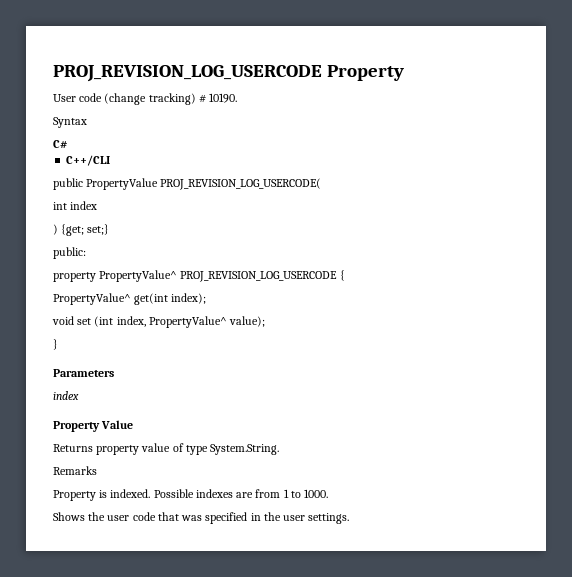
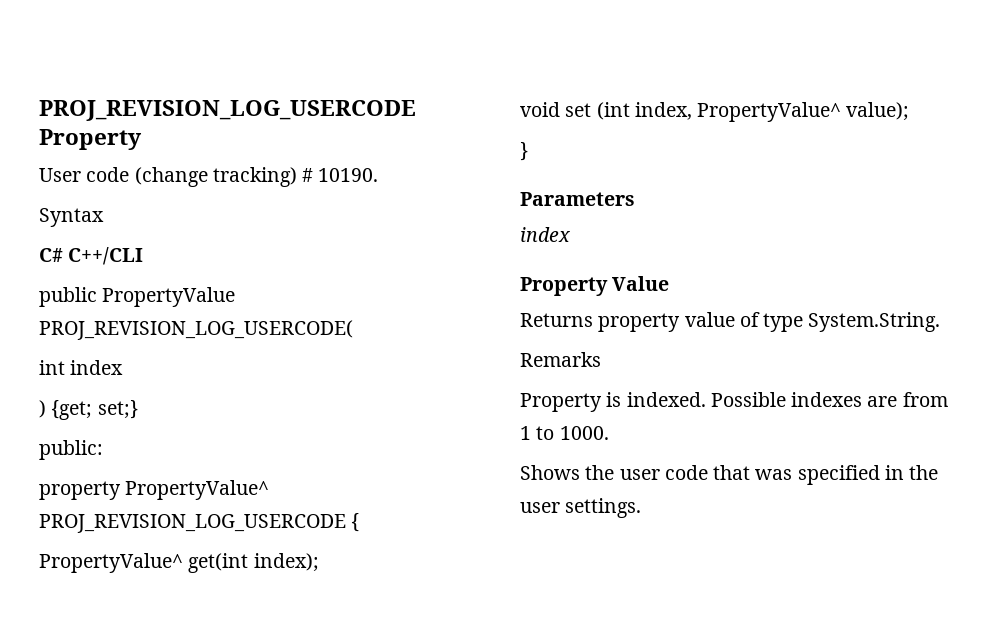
(68, 144) // -> (63, 255) none

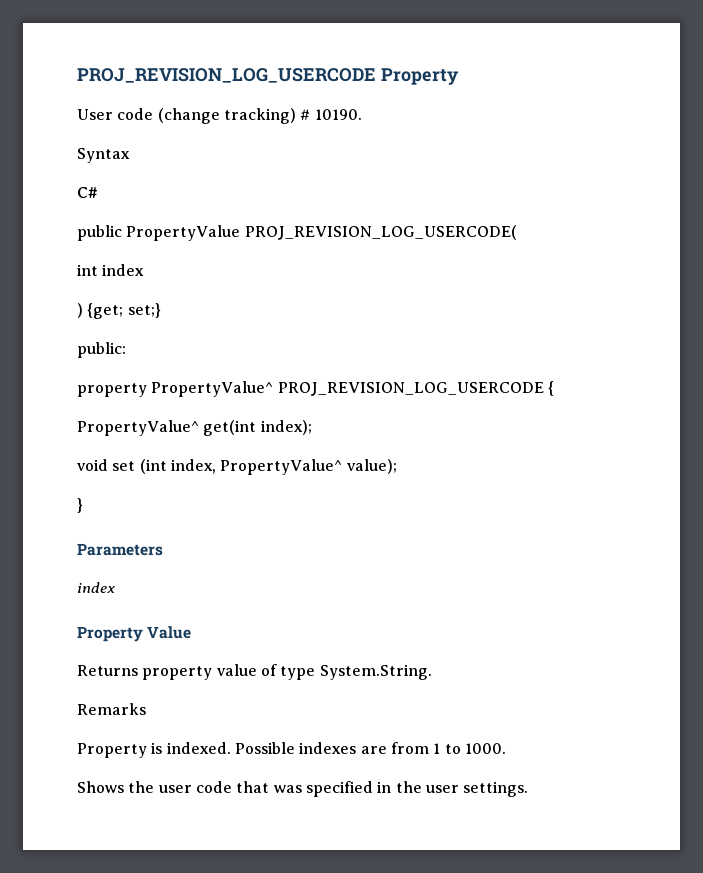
[68,247,144,265] C++/CLI -> (98, 192) none

